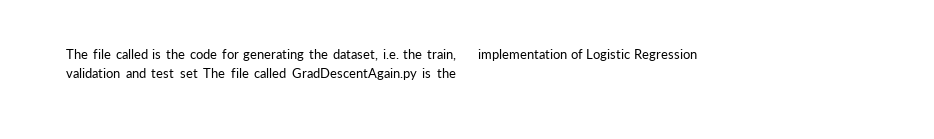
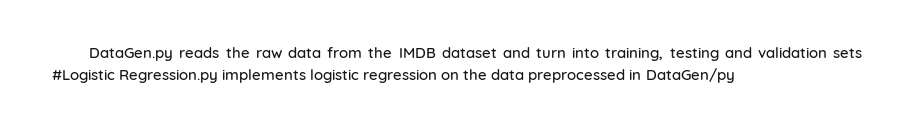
[66,49,456,61] [66,68,457,80] [478,49,697,61] The file called is the code for generating the dataset, i.e. the train, validation and test set The file called GradDescentAgain.py is the implementation of Logistic Regression -> [89,47,863,61] [52,68,735,83] DataGen.py reads the raw data from the IMDB dataset and turn into training, testing and validation sets #Logistic Regression.py implements logistic regression on the data preprocessed in DataGen/py

